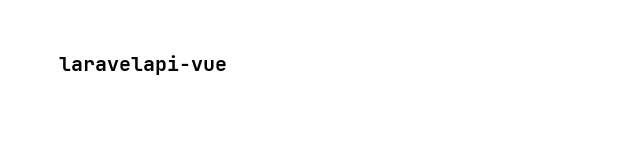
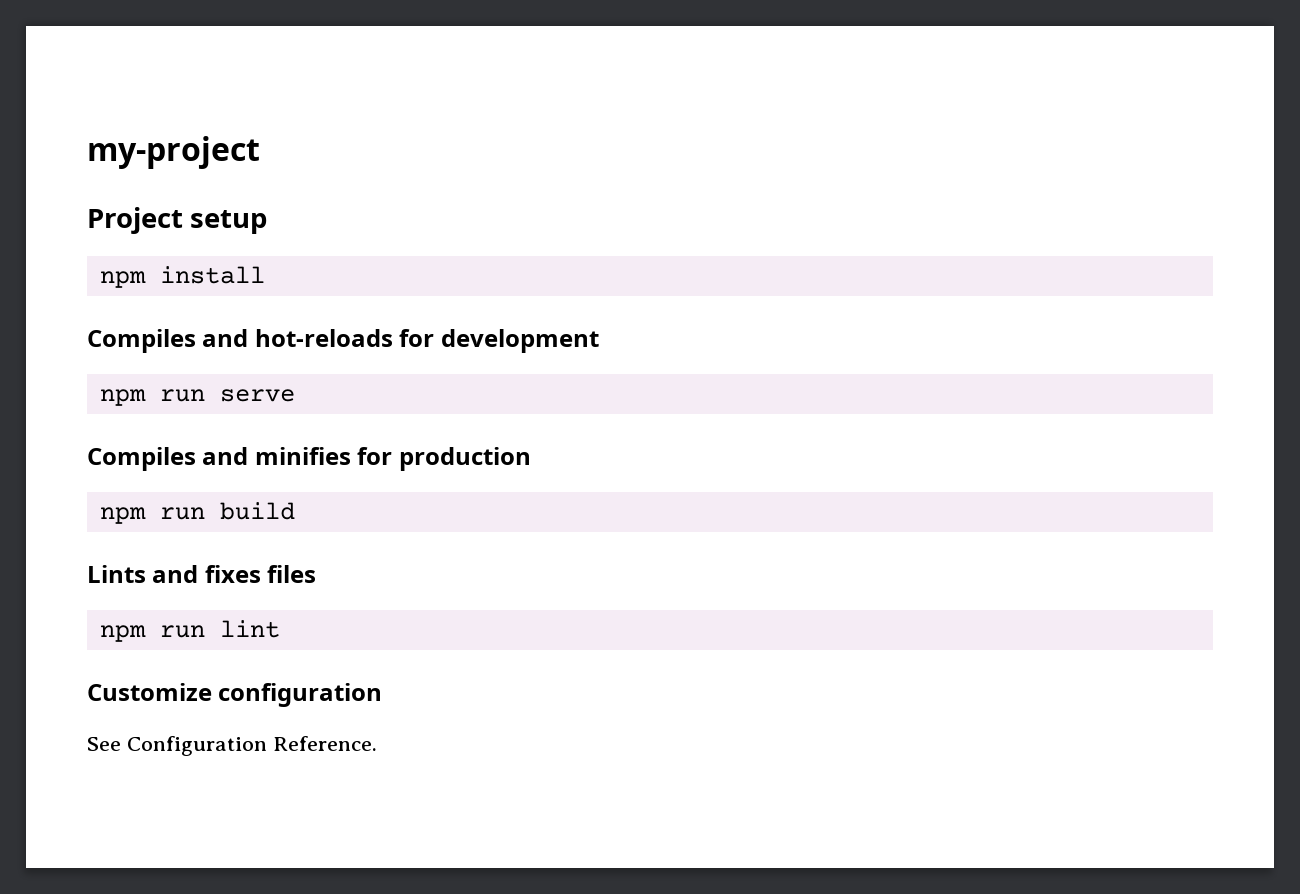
[59,55,227,75] laravelapi-vue -> [87,136,260,169] [87,207,268,234] [99,266,265,288] [87,329,599,353] [99,389,295,406] [87,447,531,471] [99,502,295,524] [87,565,317,583] [99,620,280,642] [87,683,383,707] [87,736,377,756] my-project // Project setup // npm install // Compiles and hot-reloads for development // npm run serve // Compiles and minifies for production // npm run build // Lints and fixes files // npm run lint // Customize configuration // See Configuration Reference.

